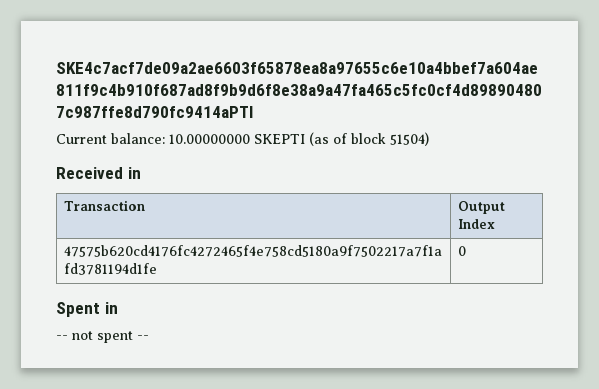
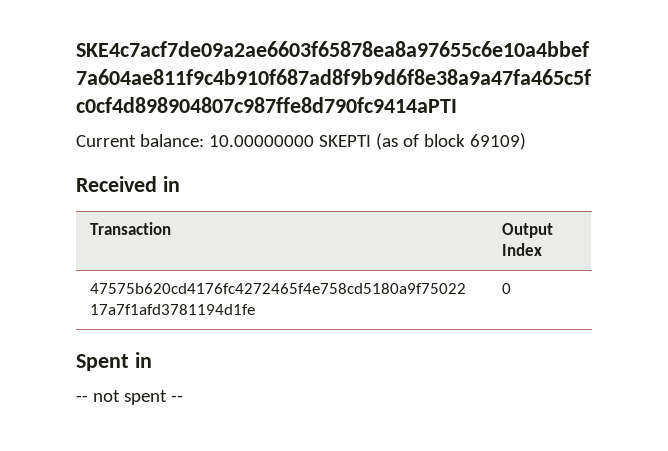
[390,132,429,146] 51504) -> [469,133,526,150] 69109)

